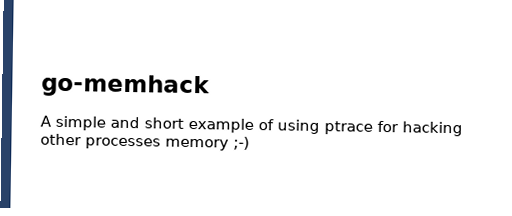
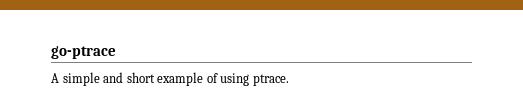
[41,73,210,99] go-memhack -> [51,46,116,59] go-ptrace
[324,120,463,137] [40,133,250,151] ptrace for hacking other processes memory ;-) -> [252,74,289,86] ptrace.

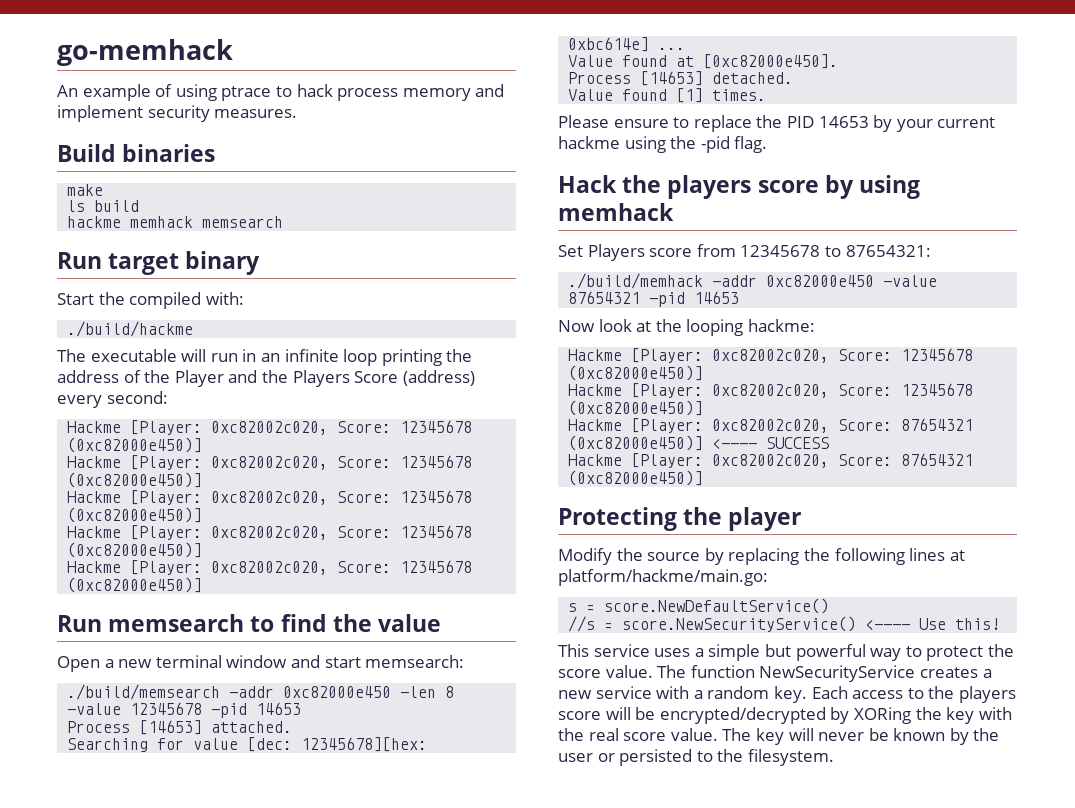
[51,46,116,59] [51,72,289,86] go-ptrace // A simple and short example of using ptrace. -> [57,39,233,66] [57,84,505,101] [57,105,298,122] [57,144,216,162] [67,184,104,196] [67,200,140,212] [67,216,284,228] [57,251,261,275] [57,292,244,309] [67,321,194,337] [57,349,473,366] [57,370,475,387] [57,391,168,408] [67,420,473,435] [67,437,203,453] [67,455,473,470] [67,472,203,488] [67,490,473,505] [67,507,203,523] [67,525,473,540] [67,542,203,558] [67,560,473,575] [67,577,203,593] [57,614,442,632] [57,655,465,672] [67,684,455,700] [67,702,302,718] [67,720,293,735] [67,737,428,752] [568,37,686,52] [568,54,839,69] [568,71,794,86] [568,88,767,103] [558,115,996,132] [558,136,768,153] [558,175,921,199] [558,203,674,221] [558,244,931,261] [568,273,938,289] [568,291,740,307] [558,319,815,336] [568,348,974,363] [568,365,704,381] [568,383,974,398] [568,400,704,416] [568,418,974,433] [568,435,830,451] [568,453,974,468] [568,470,704,486] [558,507,802,531] [558,548,965,565] [558,569,768,586] [568,598,830,614] [568,616,1001,632] [558,644,1014,661] [558,665,992,682] [558,686,1016,703] [558,707,1012,724] [558,728,1000,745] [558,749,834,766] go-memhack // An example of using ptrace to hack process memory and implement security measures. // Build binaries // make // ls build // hackme memhack memsearch // Run target binary // Start the compiled with: // ./build/hackme // The executable will run in an infinite loop printing the address of the Player and the Players Score (address) every second: // Hackme [Player: 0xc82002c020, Score: 12345678 (0xc82000e450)] // Hackme [Player: 0xc82002c020, Score: 12345678 (0xc82000e450)] // Hackme [Player: 0xc82002c020, Score: 12345678 (0xc82000e450)] // Hackme [Player: 0xc82002c020, Score: 12345678 (0xc82000e450)] // Hackme [Player: 0xc82002c020, Score: 12345678 (0xc82000e450)] // Run memsearch to find the value // Open a new terminal window and start memsearch: // ./build/memsearch -addr 0xc82000e450 -len 8 -value 12345678 -pid 14653 // Process [14653] attached. // Searching for value [dec: 12345678][hex: 0xbc614e] ... // Value found at [0xc82000e450]. // Process [14653] detached. // Value found [1] times. // Please ensure to replace the PID 14653 by your current hackme using the -pid flag. // Hack the players score by using memhack // Set Players score from 12345678 to 87654321: // ./build/memhack -addr 0xc82000e450 -value 87654321 -pid 14653 // Now look at the looping hackme: // Hackme [Player: 0xc82002c020, Score: 12345678 (0xc82000e450)] // Hackme [Player: 0xc82002c020, Score: 12345678 (0xc82000e450)] // Hackme [Player: 0xc82002c020, Score: 87654321 (0xc82000e450)] <---- SUCCESS // Hackme [Player: 0xc82002c020, Score: 87654321 (0xc82000e450)] // Protecting the player // Modify the source by replacing the following lines at platform/hackme/main.go: // s = score.NewDefaultService() // //s = score.NewSecurityService() <---- Use this! // This service uses a simple but powerful way to protect the score value. The function NewSecurityService creates a new service with a random key. Each access to the players score will be encrypted/decrypted by XORing the key with the real score value. The key will never be known by the user or persisted to the filesystem.

